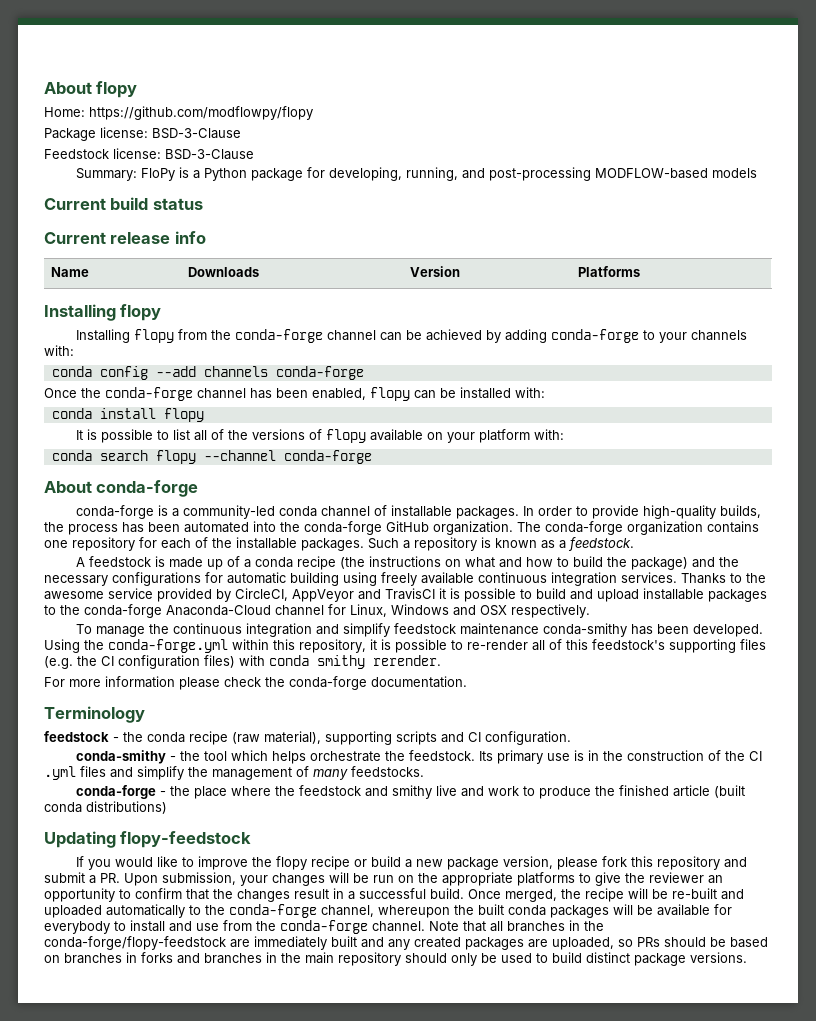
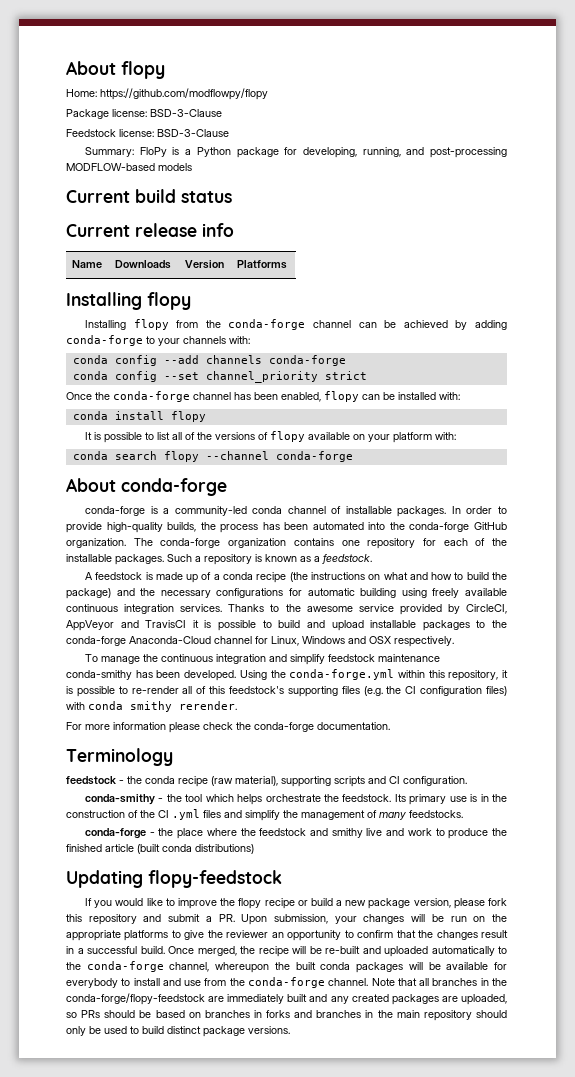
(364, 373) none -> [72,371,367,383] // conda config --set channel_priority strict

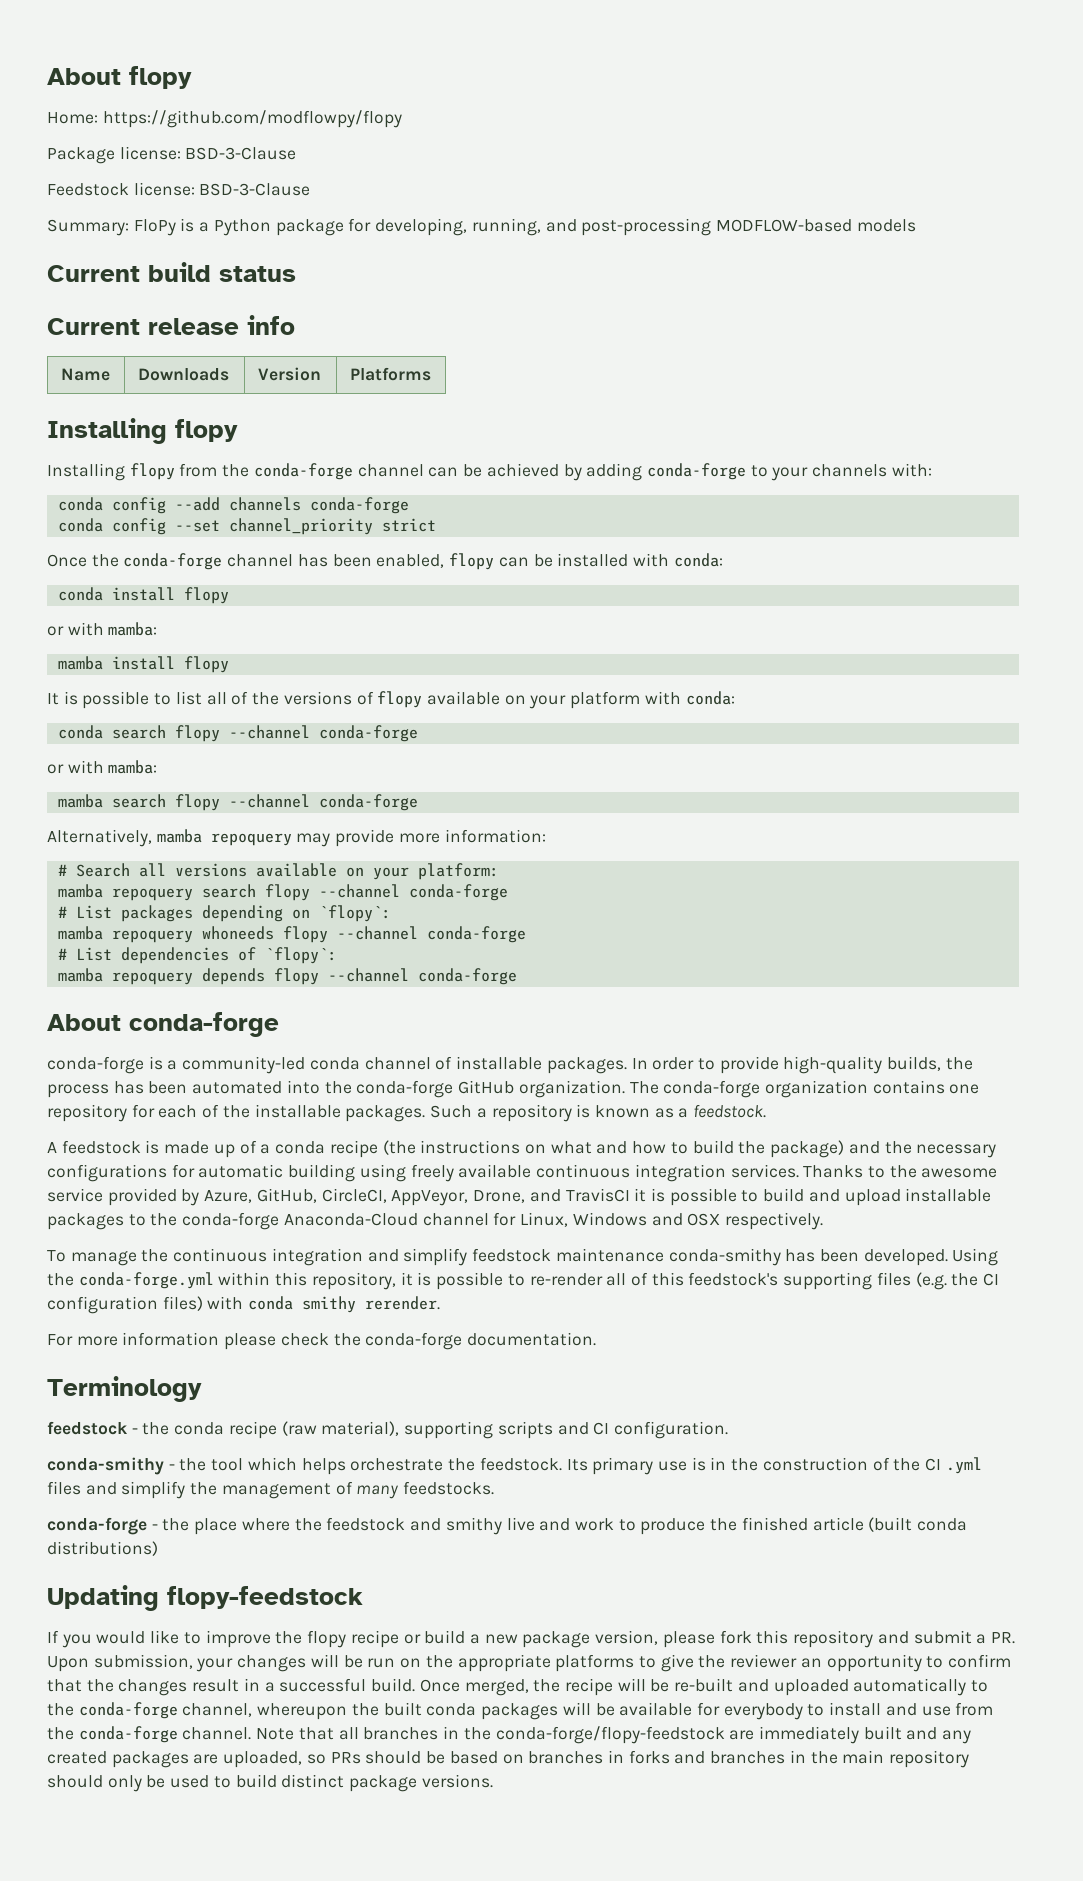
[439,392,460,400] with: -> [632,553,723,567] with conda:
(206, 416) none -> [47,622,158,636] [57,656,229,673] // or with mamba: // mamba install flopy
[435,432,457,440] with: -> [644,691,735,705] with conda:
(353, 456) none -> [47,760,158,774] [57,794,418,811] [47,829,546,847] [57,863,499,880] [57,884,508,901] [57,905,391,922] [57,926,526,943] [57,947,337,964] [57,968,517,985] // or with mamba: // mamba search flopy --channel conda-forge // Alternatively, mamba repoquery may provide more information: // # Search all versions available on your platform: // mamba repoquery search flopy --channel conda-forge // # List packages depending on `flopy`: // mamba repoquery whoneeds flopy --channel conda-forge // # List dependencies of `flopy`: // mamba repoquery depends flopy --channel conda-forge
[466,604,508,614] [66,620,114,631] CircleCI, AppVeyor -> [204,1188,526,1206] Azure, GitHub, CircleCI, AppVeyor, Drone,

